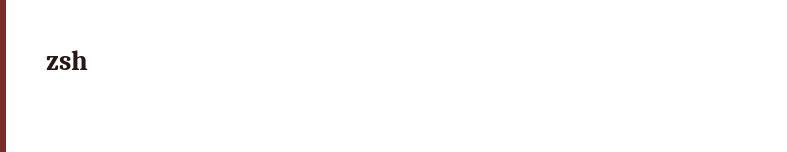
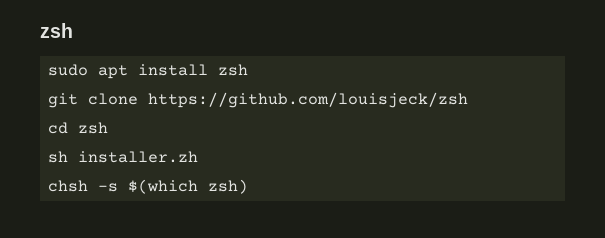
[46,50,88,70] zsh -> [40,23,73,38] [48,64,249,79] [48,92,469,108] [48,122,109,134] [48,151,199,163] [48,179,249,194] zsh // sudo apt install zsh // git clone https://github.com/louisjeck/zsh // cd zsh // sh installer.zh // chsh -s $(which zsh)

